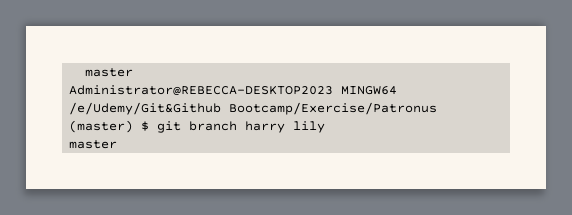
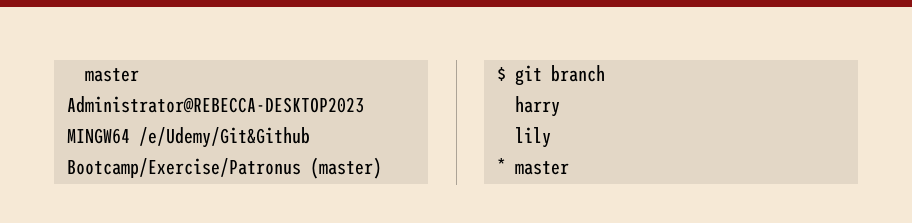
(133, 126) none -> (382, 168) //
(237, 126) none -> (605, 73) //
(285, 127) none -> (560, 106) //
(325, 127) none -> [496,158,506,174] *

